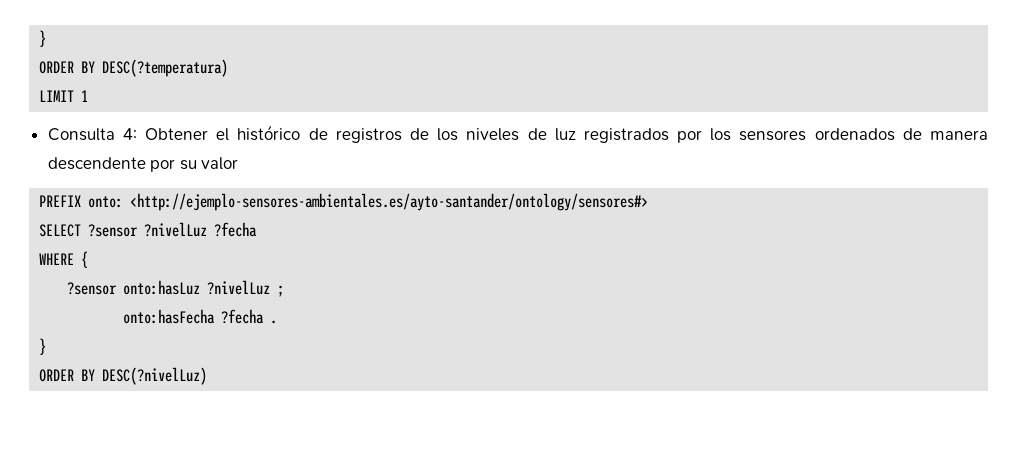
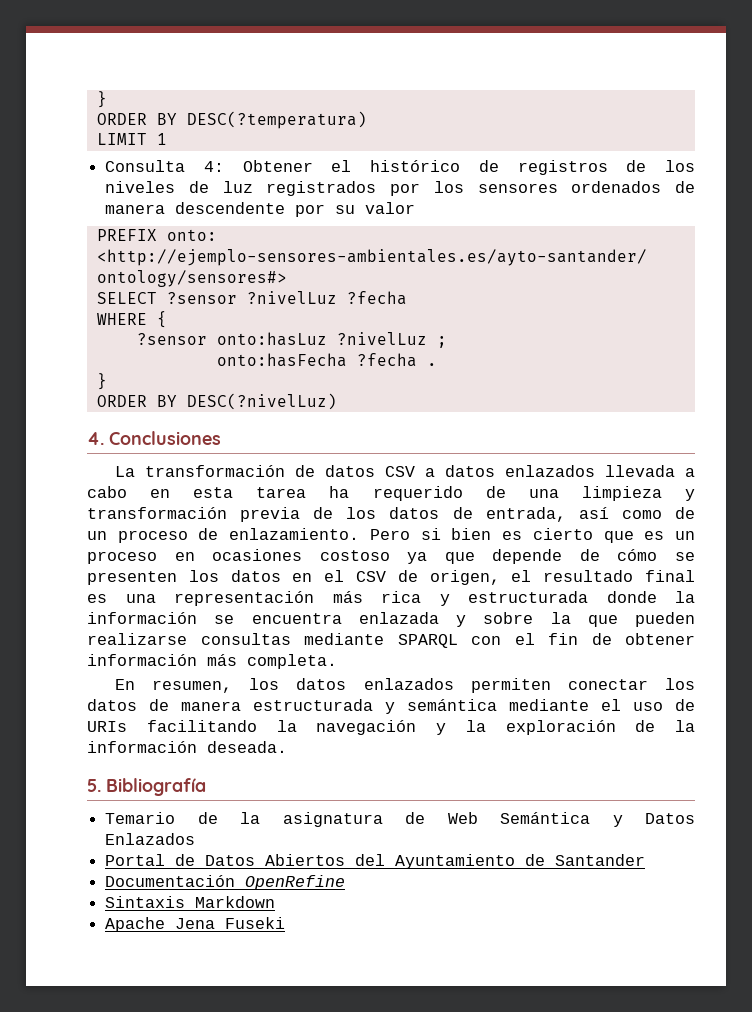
(208, 376) none -> [87,431,221,445] [114,465,696,477] [87,486,695,501] [87,507,695,522] [87,528,696,543] [87,549,695,564] [87,570,695,585] [87,591,695,606] [87,612,695,627] [87,633,695,648] [87,654,337,669] [114,678,696,693] [87,699,695,714] [87,720,695,735] [87,741,287,753] [87,778,206,796] [105,812,695,827] [105,833,196,845] [105,854,646,869] [105,875,346,890] [105,896,276,908] [105,917,286,932] // 4. Conclusiones // La transformación de datos CSV a datos enlazados llevada a cabo en esta tarea ha requerido de una limpieza y transformación previa de los datos de entrada, así como de un proceso de enlazamiento. Pero si bien es cierto que es un proceso en ocasiones costoso ya que depende de cómo se presenten los datos en el CSV de origen, el resultado final es una representación más rica y estructurada donde la información se encuentra enlazada y sobre la que pueden realizarse consultas mediante SPARQL con el fin de obtener información más completa. // En resumen, los datos enlazados permiten conectar los datos de manera estructurada y semántica mediante el uso de URIs facilitando la navegación y la exploración de la información deseada. // 5. Bibliografía // Temario de la asignatura de Web Semántica y Datos Enlazados // Portal de Datos Abiertos del Ayuntamiento de Santander // Documentación OpenRefine // Sintaxis Markdown // Apache Jena Fuseki

